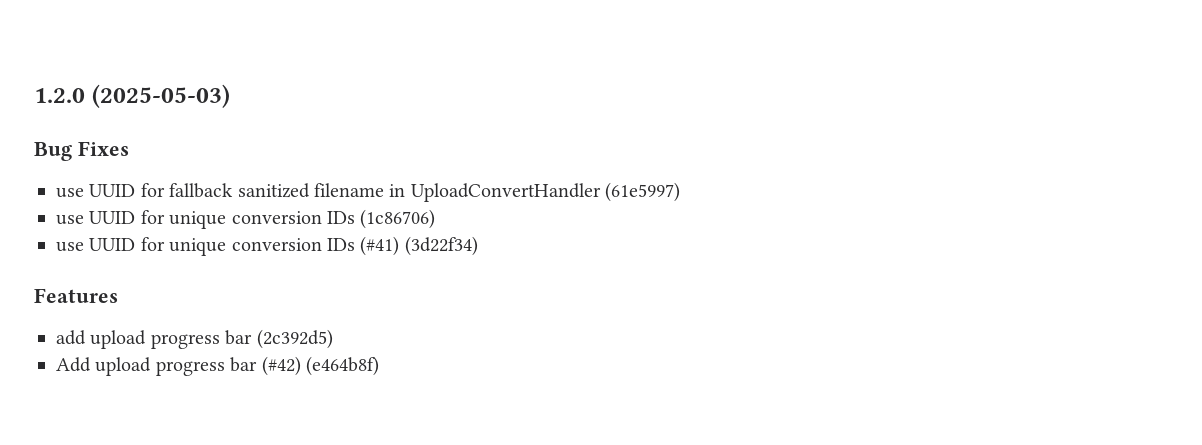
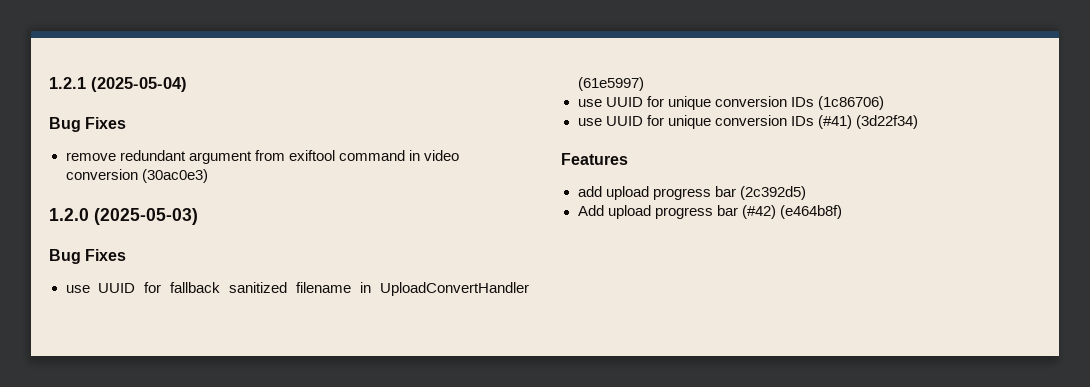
(34, 95) none -> [49,77,187,92] [49,117,127,132] [65,150,459,164] [65,169,208,183] 1.2.1 (2025-05-04) // Bug Fixes // remove redundant argument from exiftool command in video conversion (30ac0e3) //

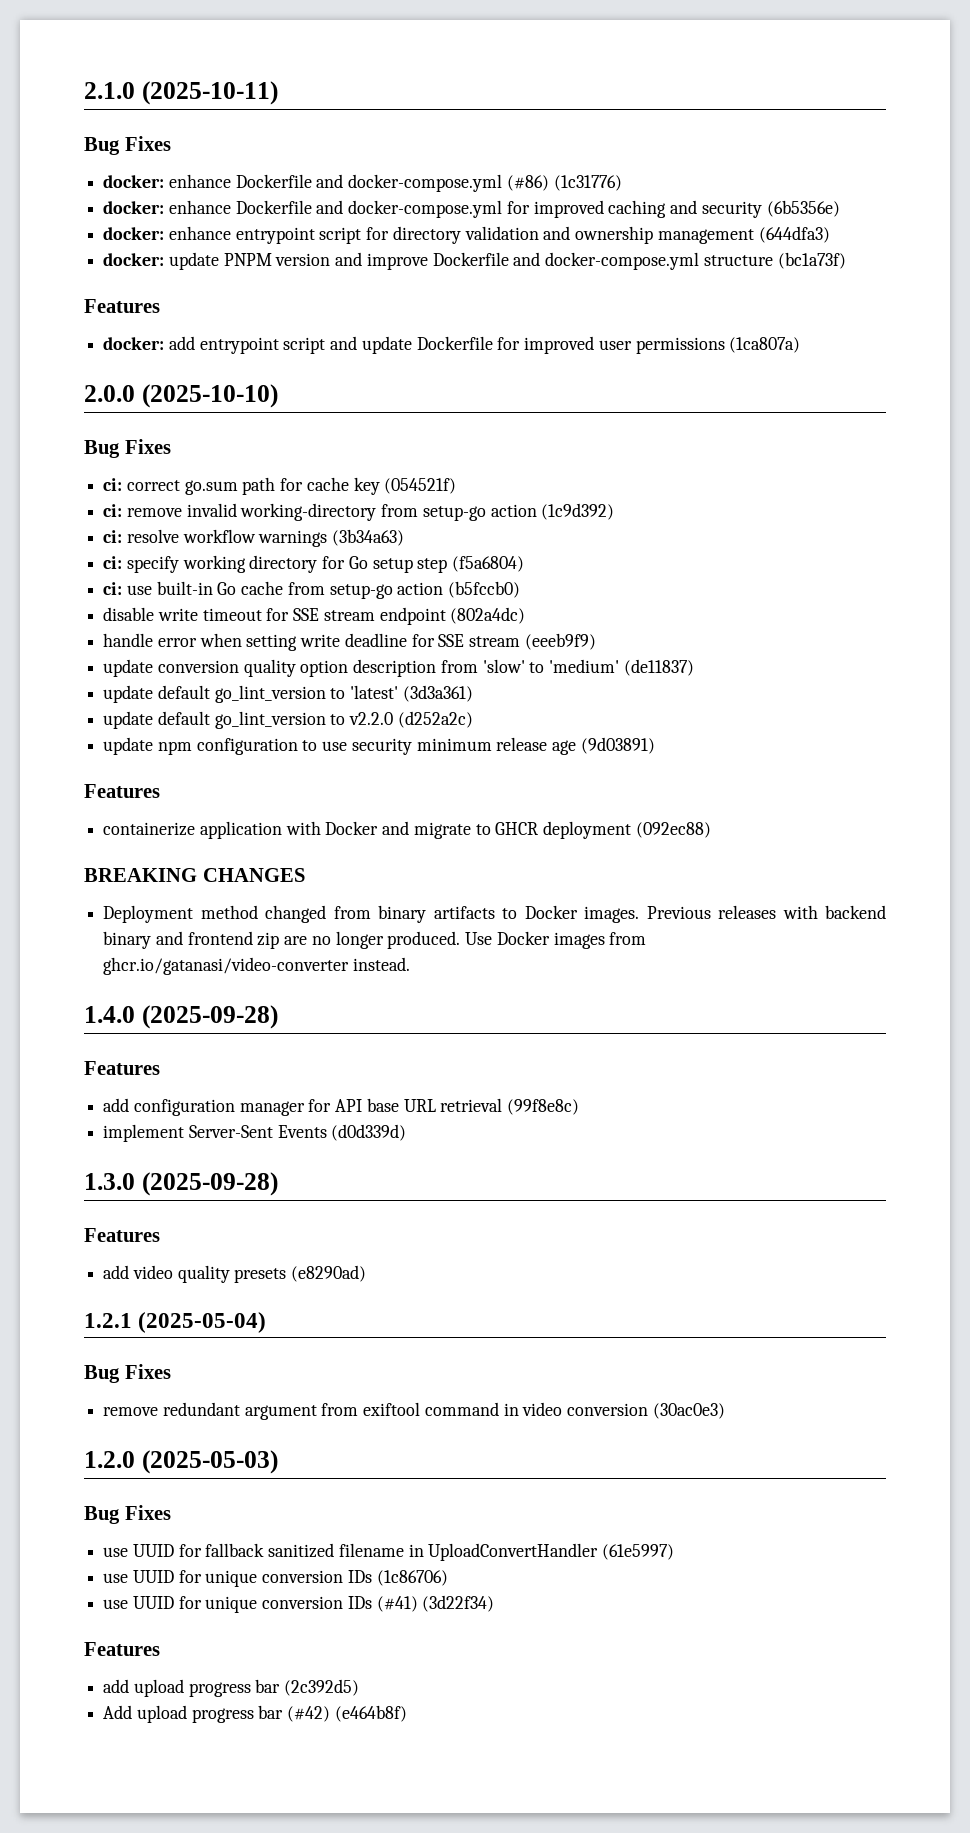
(49, 83) none -> [84,81,278,105] [84,136,171,155] [103,174,622,192] [103,200,840,218] [103,226,830,244] [103,252,846,270] [84,299,160,313] [103,336,801,354] [84,384,278,408] [84,439,171,458] [103,477,457,495] [103,503,615,521] [103,529,405,547] [103,555,525,573] [103,581,521,599] [103,607,526,625] [103,633,596,651] [103,659,694,677] [103,685,473,703] [103,711,473,729] [103,737,655,755] [84,784,160,798] [103,821,711,839] [84,868,305,882] [103,905,886,923] [103,931,647,949] [103,957,410,975] [84,1005,278,1029] [84,1061,160,1075] [103,1098,580,1116] [103,1124,407,1142] [84,1172,278,1196] [84,1228,160,1242] [103,1265,367,1283] 2.1.0 (2025-10-11) // Bug Fixes // docker: enhance Dockerfile and docker-compose.yml (#86) (1c31776) // docker: enhance Dockerfile and docker-compose.yml for improved caching and security (6b5356e) // docker: enhance entrypoint script for directory validation and ownership management (644dfa3) // docker: update PNPM version and improve Dockerfile and docker-compose.yml structure (bc1a73f) // Features // docker: add entrypoint script and update Dockerfile for improved user permissions (1ca807a) // 2.0.0 (2025-10-10) // Bug Fixes // ci: correct go.sum path for cache key (054521f) // ci: remove invalid working-directory from setup-go action (1c9d392) // ci: resolve workflow warnings (3b34a63) // ci: specify working directory for Go setup step (f5a6804) // ci: use built-in Go cache from setup-go action (b5fccb0) // disable write timeout for SSE stream endpoint (802a4dc) // handle error when setting write deadline for SSE stream (eeeb9f9) // update conversion quality option description from 'slow' to 'medium' (de11837) // update default go_lint_version to 'latest' (3d3a361) // update default go_lint_version to v2.2.0 (d252a2c) // update npm configuration to use security minimum release age (9d03891) // Features // containerize application with Docker and migrate to GHCR deployment (092ec88) // BREAKING CHANGES // Deployment method changed from binary artifacts to Docker images. Previous releases with backend binary and frontend zip are no longer produced. Use Docker images from ghcr.io/gatanasi/video-converter instead. // 1.4.0 (2025-09-28) // Features // add configuration manager for API base URL retrieval (99f8e8c) // implement Server-Sent Events (d0d339d) // 1.3.0 (2025-09-28) // Features // add video quality presets (e8290ad) //

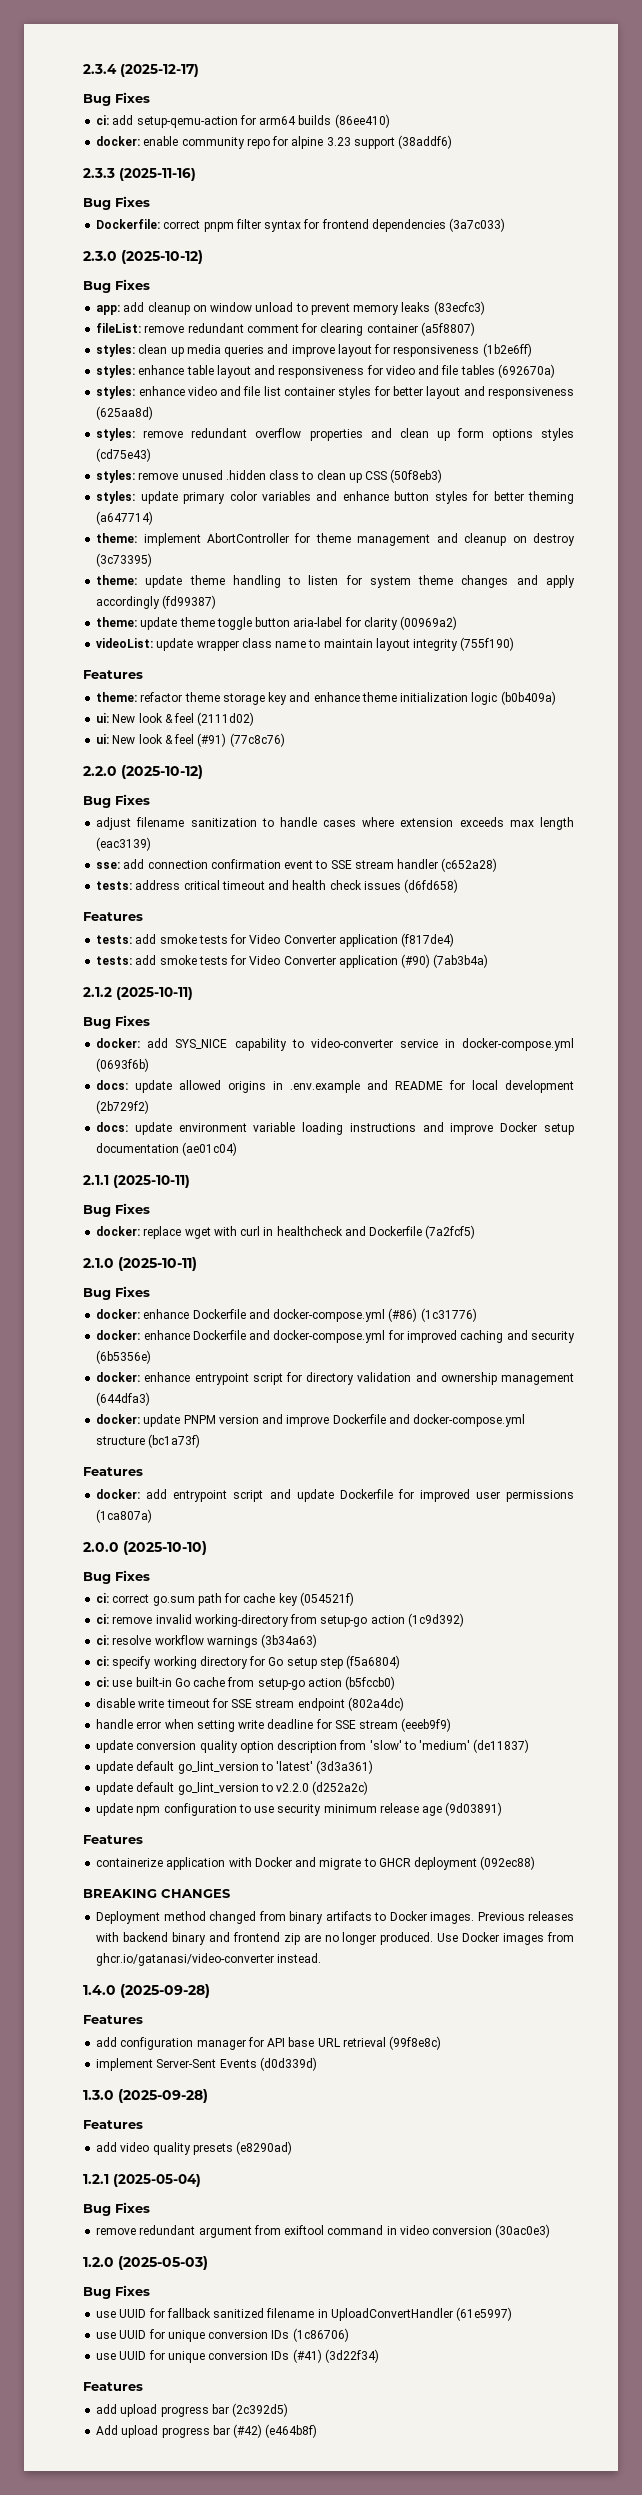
(84, 90) none -> [83,64,199,77] [83,92,150,106] [96,114,390,128] [96,135,453,149] [83,168,196,181] [83,196,150,210] [96,218,506,232] [83,250,203,264] [83,279,150,293] [96,301,485,315] [96,322,475,336] [96,343,532,357] [96,364,555,378] [96,386,574,399] [96,406,154,420] [96,428,574,441] [96,448,152,462] [96,469,443,483] [96,491,574,504] [96,511,154,525] [96,533,575,546] [96,553,153,567] [96,575,575,588] [96,595,217,609] [96,616,458,630] [96,637,515,651] [83,670,143,679] [96,691,556,705] [96,712,255,726] [96,733,285,747] [83,765,203,779] [83,794,150,808] [96,817,574,830] [96,837,152,851] [96,858,498,872] [96,879,459,893] [83,912,143,921] [96,933,455,947] [96,954,489,968] [83,987,193,1000] [83,1015,150,1029] [96,1038,574,1051] [96,1058,150,1072] [96,1080,575,1093] [96,1100,150,1114] [96,1122,574,1135] [96,1142,238,1156] [83,1175,190,1188] [83,1203,150,1217] [96,1225,476,1239] 2.3.4 (2025-12-17) // Bug Fixes // ci: add setup-qemu-action for arm64 builds (86ee410) // docker: enable community repo for alpine 3.23 support (38addf6) // 2.3.3 (2025-11-16) // Bug Fixes // Dockerfile: correct pnpm filter syntax for frontend dependencies (3a7c033) // 2.3.0 (2025-10-12) // Bug Fixes // app: add cleanup on window unload to prevent memory leaks (83ecfc3) // fileList: remove redundant comment for clearing container (a5f8807) // styles: clean up media queries and improve layout for responsiveness (1b2e6ff) // styles: enhance table layout and responsiveness for video and file tables (692670a) // styles: enhance video and file list container styles for better layout and responsiveness (625aa8d) // styles: remove redundant overflow properties and clean up form options styles (cd75e43) // styles: remove unused .hidden class to clean up CSS (50f8eb3) // styles: update primary color variables and enhance button styles for better theming (a647714) // theme: implement AbortController for theme management and cleanup on destroy (3c73395) // theme: update theme handling to listen for system theme changes and apply accordingly (fd99387) // theme: update theme toggle button aria-label for clarity (00969a2) // videoList: update wrapper class name to maintain layout integrity (755f190) // Features // theme: refactor theme storage key and enhance theme initialization logic (b0b409a) // ui: New look & feel (2111d02) // ui: New look & feel (#91) (77c8c76) // 2.2.0 (2025-10-12) // Bug Fixes // adjust filename sanitization to handle cases where extension exceeds max length (eac3139) // sse: add connection confirmation event to SSE stream handler (c652a28) // tests: address critical timeout and health check issues (d6fd658) // Features // tests: add smoke tests for Video Converter application (f817de4) // tests: add smoke tests for Video Converter application (#90) (7ab3b4a) // 2.1.2 (2025-10-11) // Bug Fixes // docker: add SYS_NICE capability to video-converter service in docker-compose.yml (0693f6b) // docs: update allowed origins in .env.example and README for local development (2b729f2) // docs: update environment variable loading instructions and improve Docker setup documentation (ae01c04) // 2.1.1 (2025-10-11) // Bug Fixes // docker: replace wget with curl in healthcheck and Dockerfile (7a2fcf5) //

